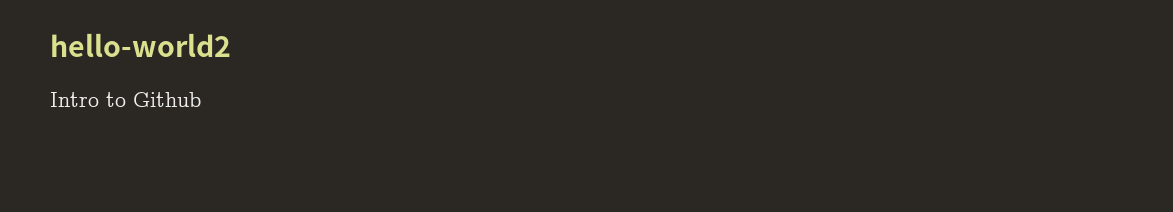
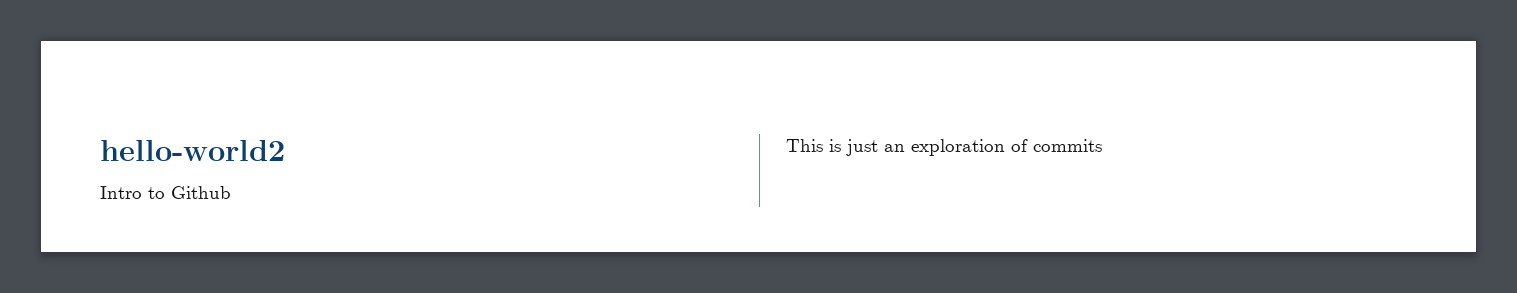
(201, 99) none -> [786,139,1102,156] // This is just an exploration of commits

